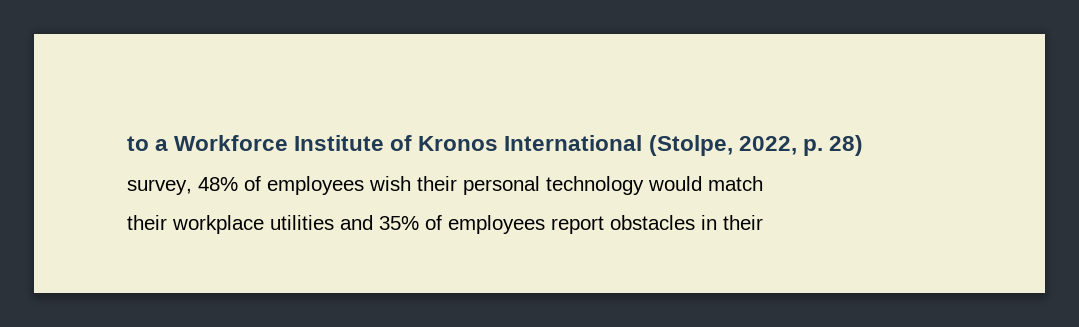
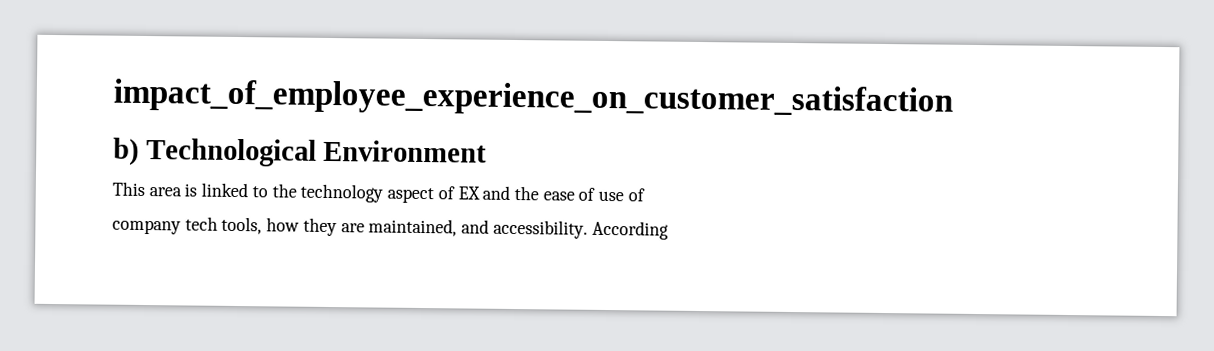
[127,135,863,156] [127,176,763,195] [127,215,763,234] to a Workforce Institute of Kronos International (Stolpe, 2022, p. 28) // survey, 48% of employees wish their personal technology would match // their workplace utilities and 35% of employees report obstacles in their -> [113,78,953,119] [113,137,488,167] [112,181,645,204] [112,216,669,240] impact_of_employee_experience_on_customer_satisfaction // b) Technological Environment // This area is linked to the technology aspect of EX and the ease of use of // company tech tools, how they are maintained, and accessibility. According

